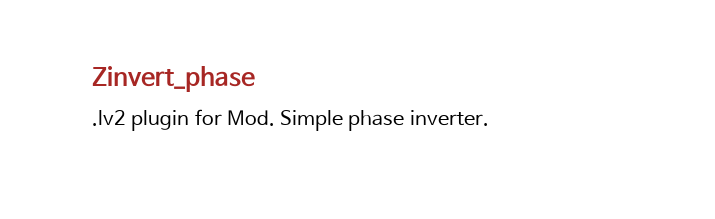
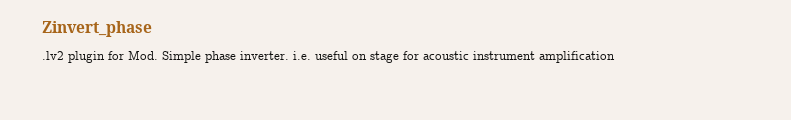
(489, 118) none -> [293,51,615,63] i.e. useful on stage for acoustic instrument amplification

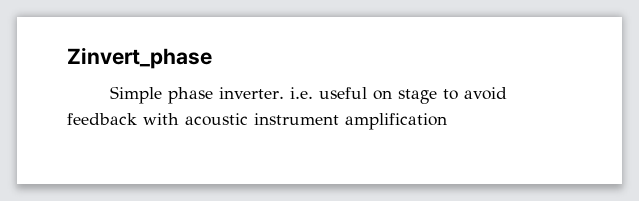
[42,50,158,63] .lv2 plugin for Mod. -> (212, 58) none
[403,51,419,60] for -> [442,87,507,100] [67,113,179,125] to avoid feedback with

